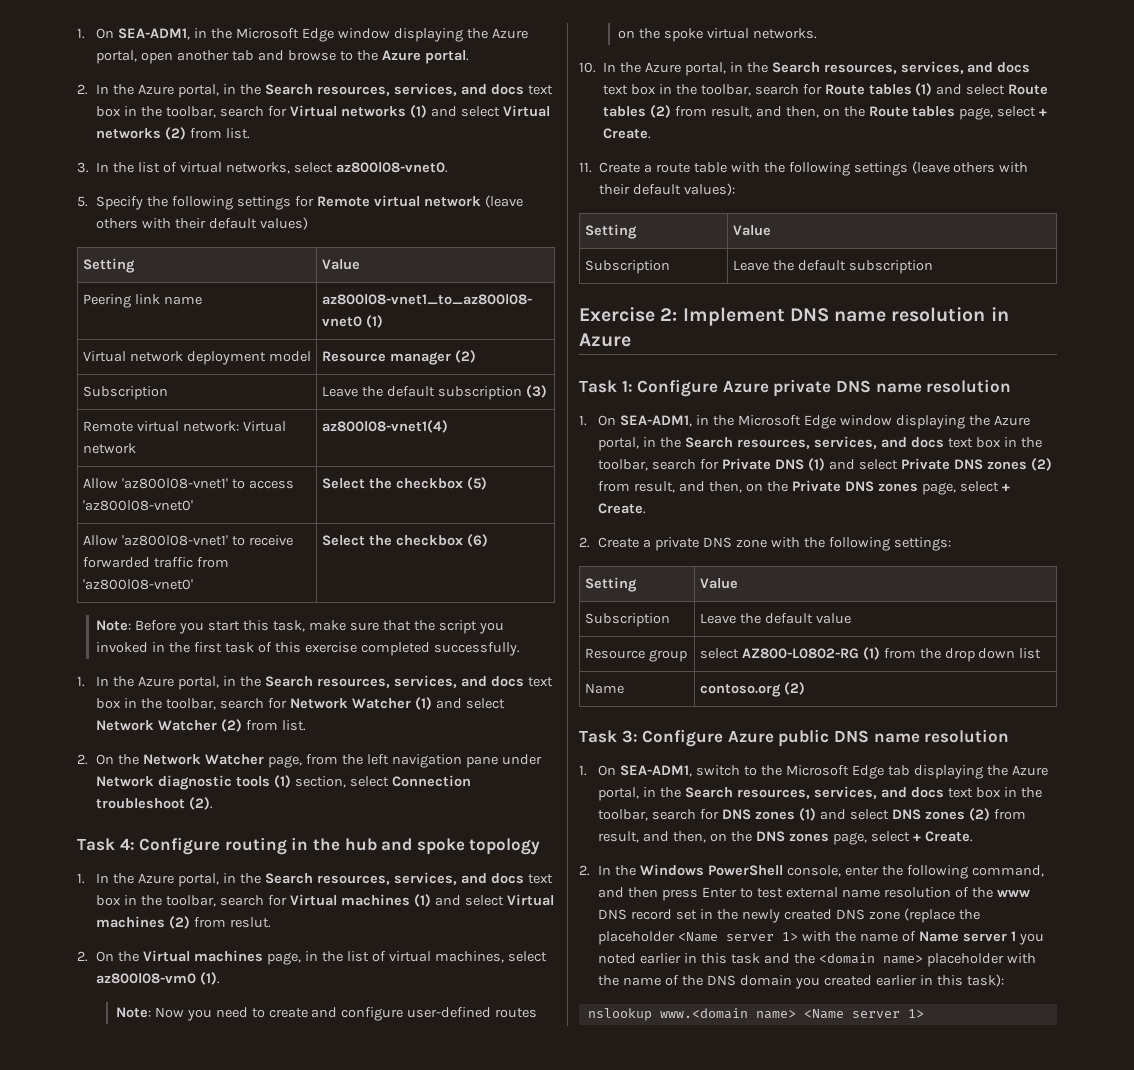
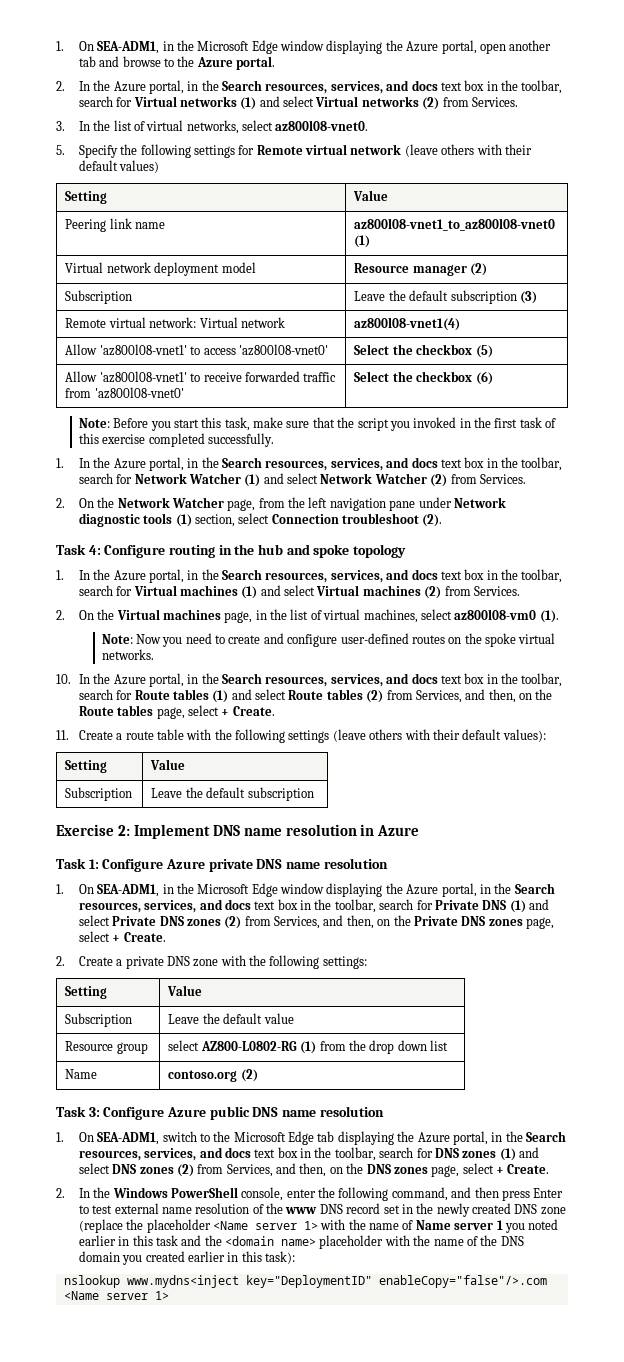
[226,128,251,139] list. -> [471,97,518,107] Services.
[282,720,307,731] list. -> [479,474,526,484] Services.
[230,917,272,928] reslut. -> [473,586,520,596] Services.
[710,106,752,118] result, -> [415,690,462,703] Services,
[634,481,676,493] result, -> [274,916,321,929] Services,
[598,831,640,843] result, -> [226,1164,273,1177] Services,
[659,1008,796,1019] www.<domain name> -> [126,1275,547,1288] www.mydns<inject key="DeploymentID" enableCopy="false"/>.com

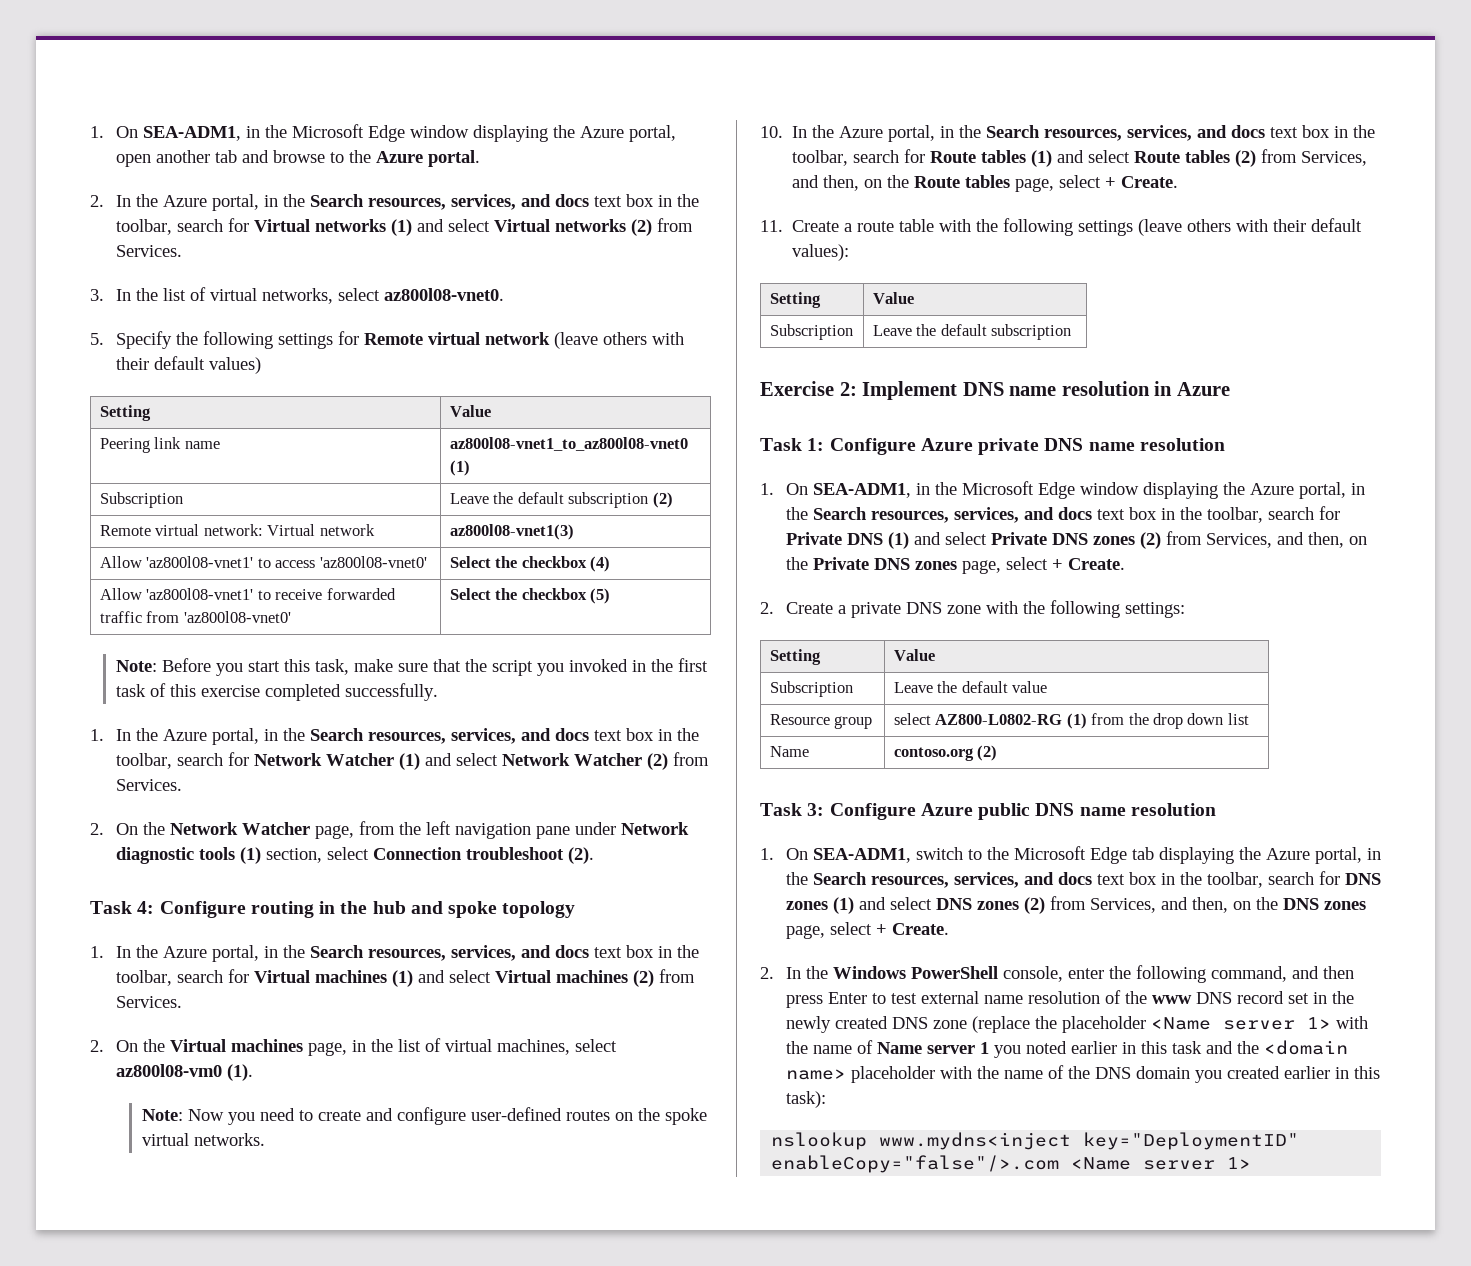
[65,262,256,276] [354,263,488,276] [65,290,133,304] [354,290,537,304] // Virtual network deployment model | Resource manager (2) // Subscription | Leave the default subscription (3) -> [99,492,183,508] [449,492,673,508] // Subscription | Leave the default subscription (2)
[354,317,461,331] az800l08-vnet1(4) -> [449,524,574,540] az800l08-vnet1(3)
[475,345,493,358] (5) -> [590,556,611,572] (4)
[475,371,493,385] (6) -> [590,588,611,604] (5)

